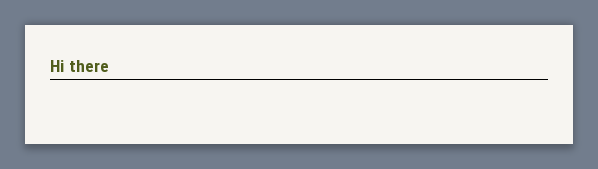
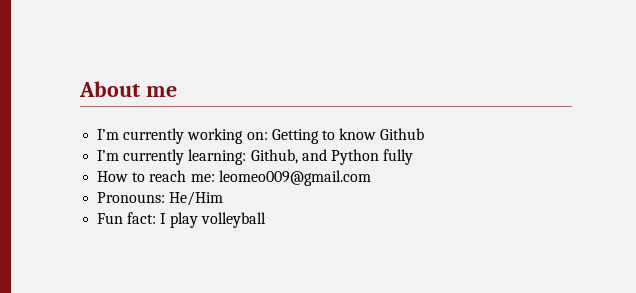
[50,60,109,72] Hi there -> [79,81,177,97] [97,128,425,144] [97,149,414,165] [97,170,371,186] [97,191,224,206] [97,212,266,228] About me // I’m currently working on: Getting to know Github // I’m currently learning: Github, and Python fully // How to reach me: leomeo009@gmail.com // Pronouns: He/Him // Fun fact: I play volleyball

